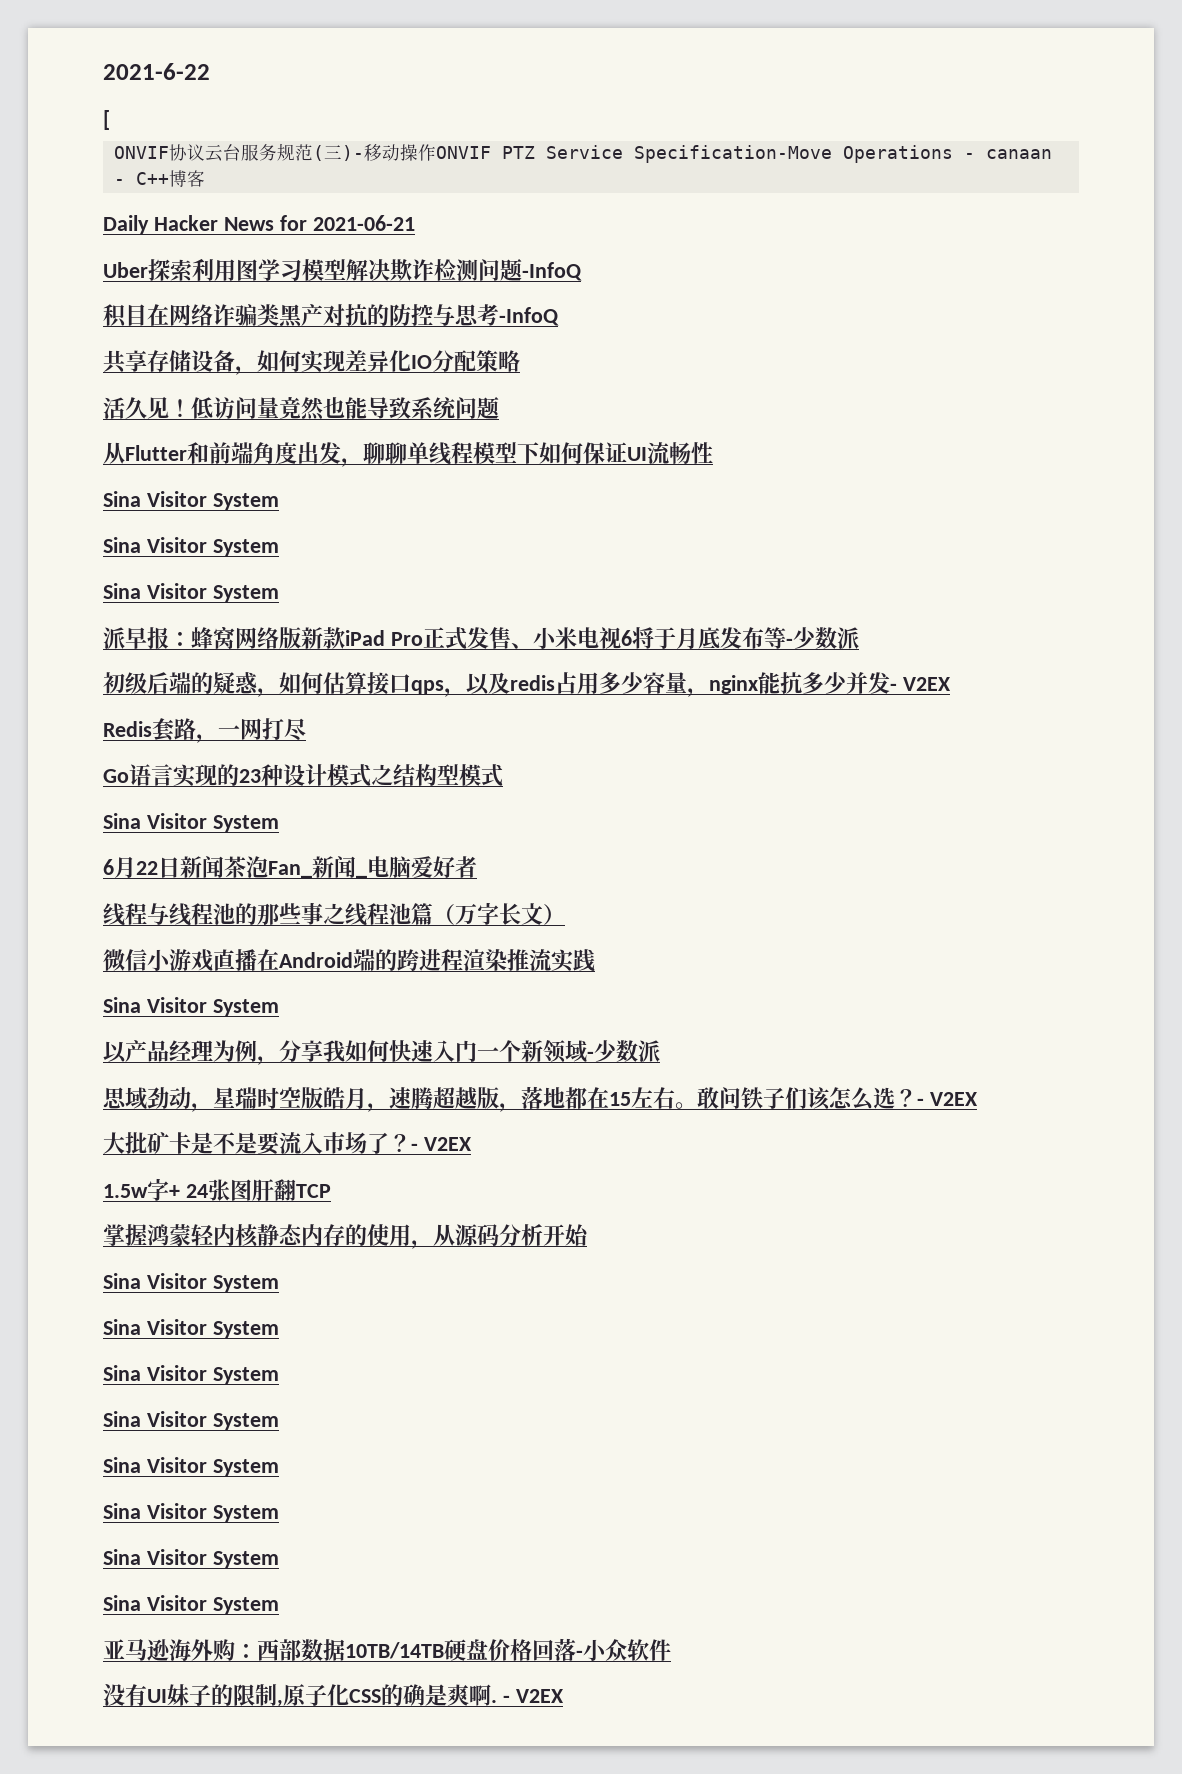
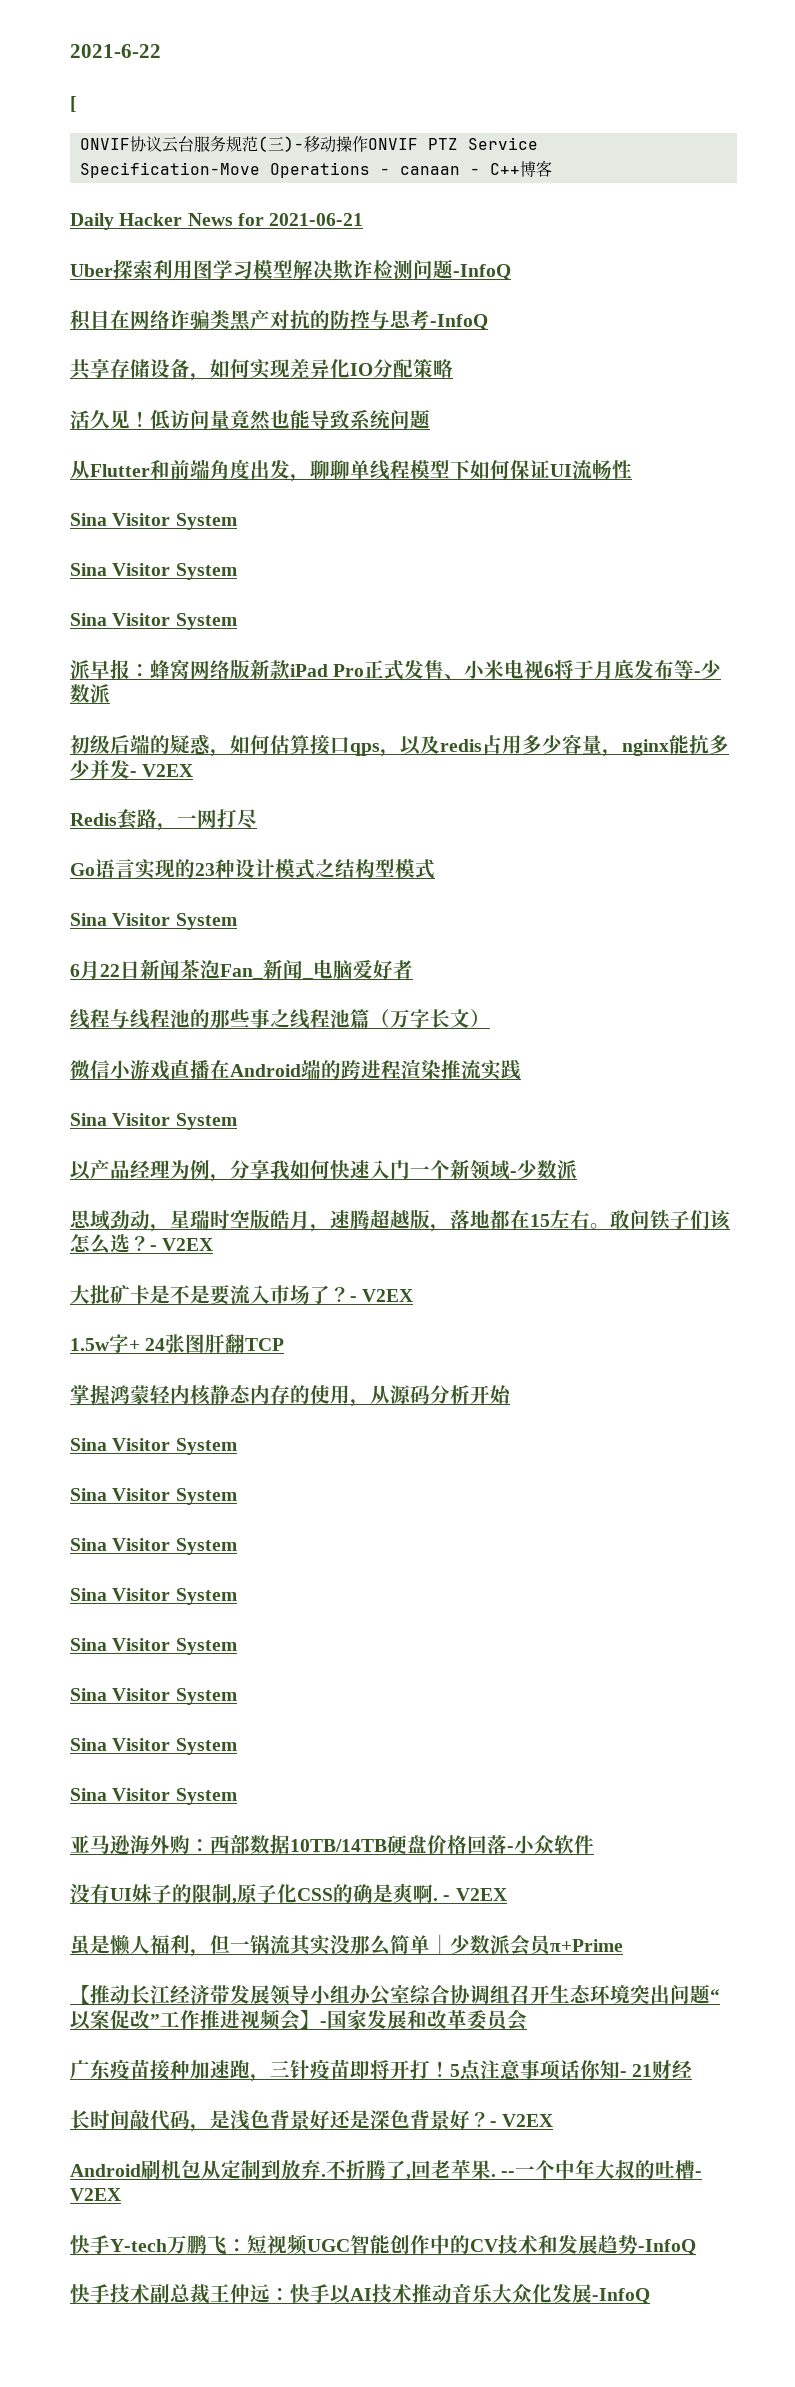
(564, 1696) none -> [70,1934,623,1957] [70,1984,720,2006] [70,2009,527,2031] [70,2059,693,2082] [70,2109,554,2132] [70,2159,703,2180] [70,2188,121,2201] [70,2234,696,2255] [70,2284,650,2304] // 虽是懒人福利，但一锅流其实没那么简单｜少数派会员π+Prime // 【推动长江经济带发展领导小组办公室综合协调组召开生态环境突出问题“以案促改”工作推进视频会】-国家发展和改革委员会 // 广东疫苗接种加速跑，三针疫苗即将开打！5点注意事项话你知- 21财经 // 长时间敲代码，是浅色背景好还是深色背景好？- V2EX // Android刷机包从定制到放弃.不折腾了,回老苹果. --一个中年大叔的吐槽- V2EX // 快手Y-tech万鹏飞：短视频UGC智能创作中的CV技术和发展趋势-InfoQ // 快手技术副总裁王仲远：快手以AI技术推动音乐大众化发展-InfoQ

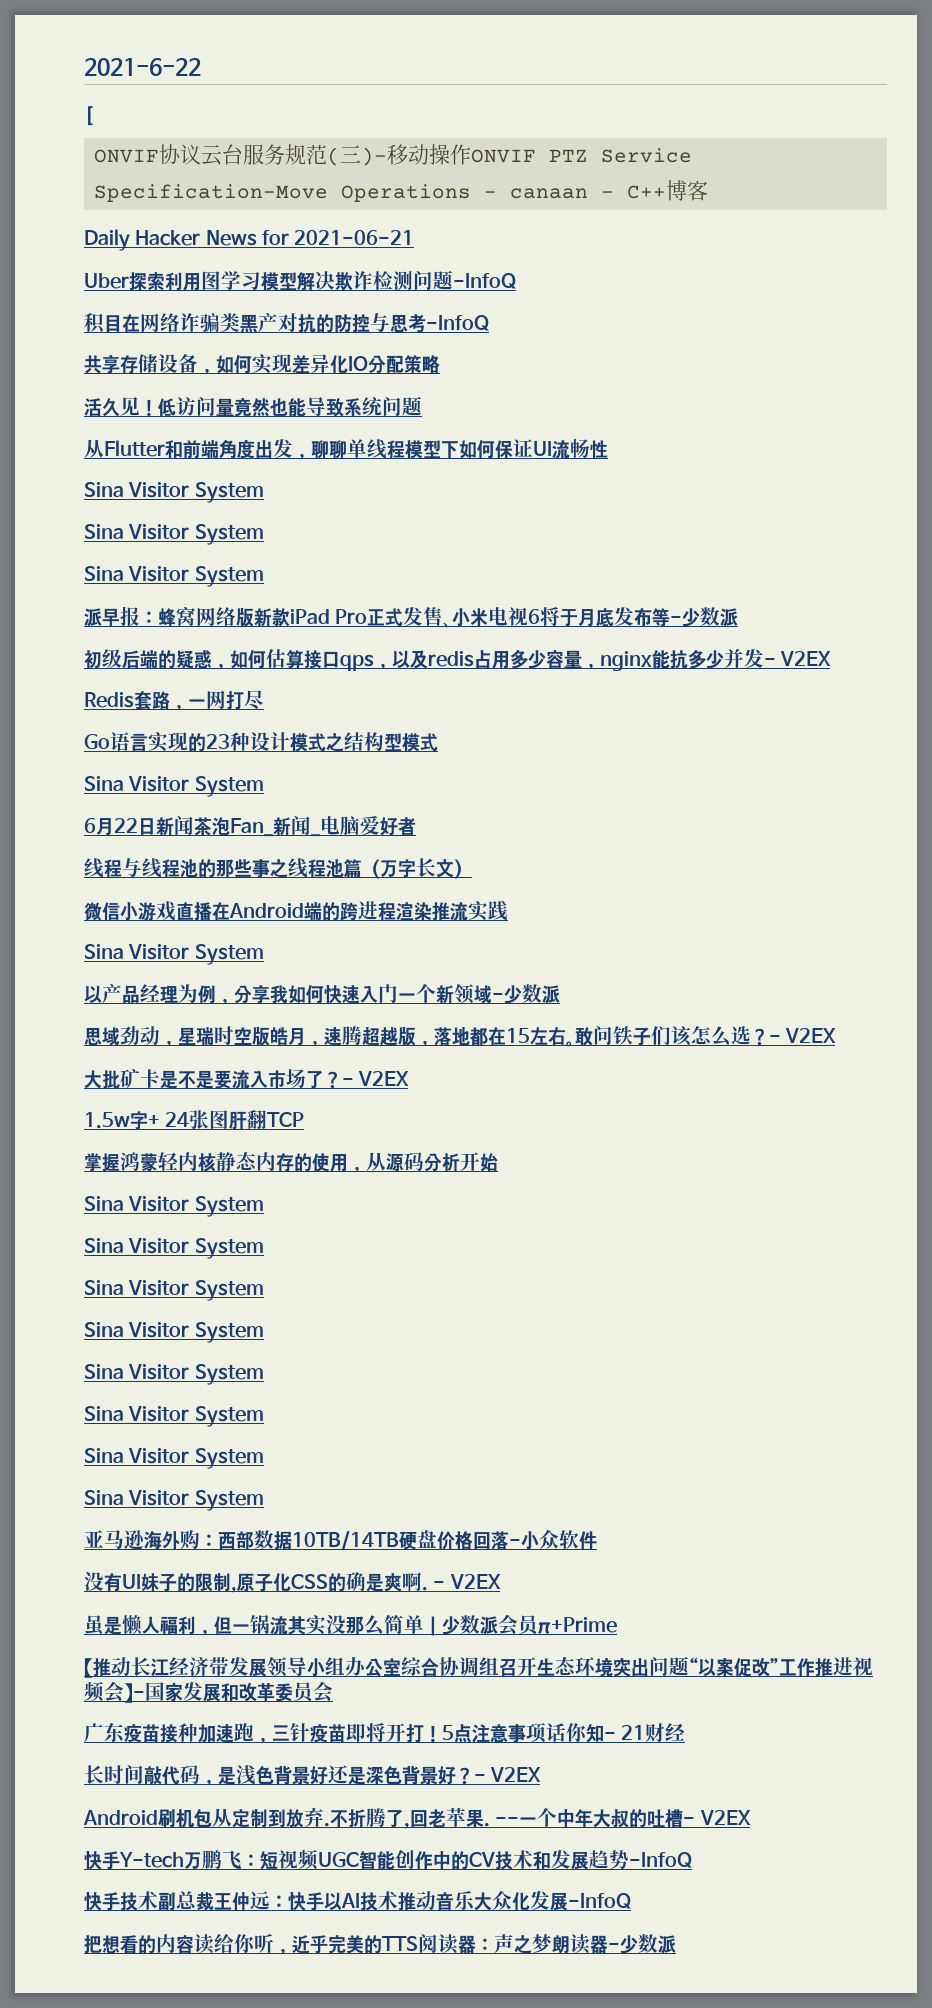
(650, 2296) none -> [84,1933,676,1955] // 把想看的内容读给你听，近乎完美的TTS阅读器：声之梦朗读器-少数派

